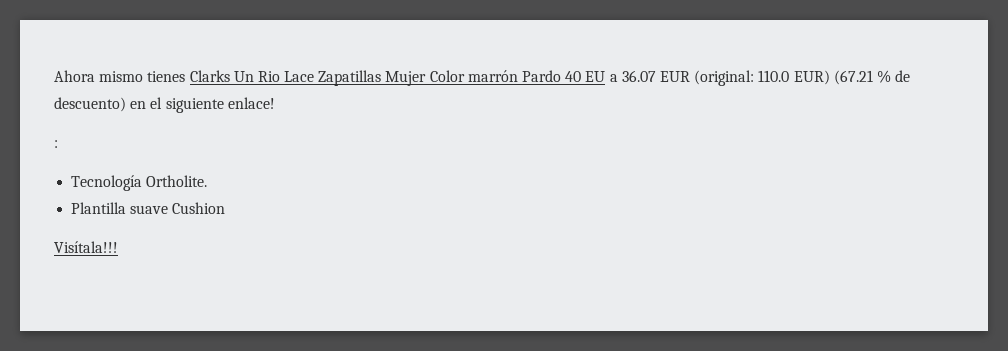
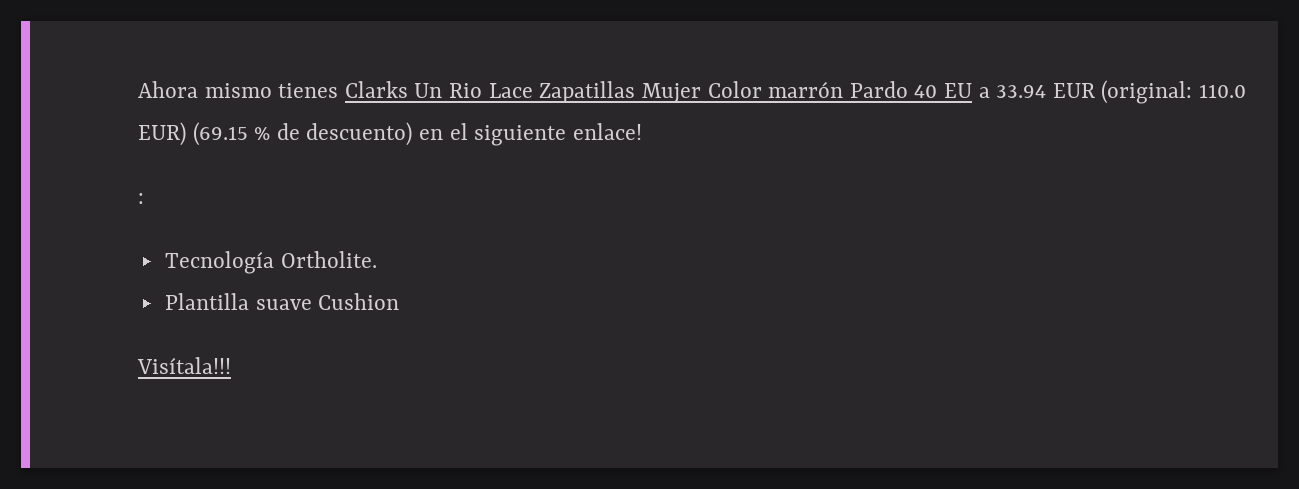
[621,70,656,82] 36.07 -> [996,85,1047,98] 33.94
[833,70,873,85] (67.21 -> [192,122,248,146] (69.15

